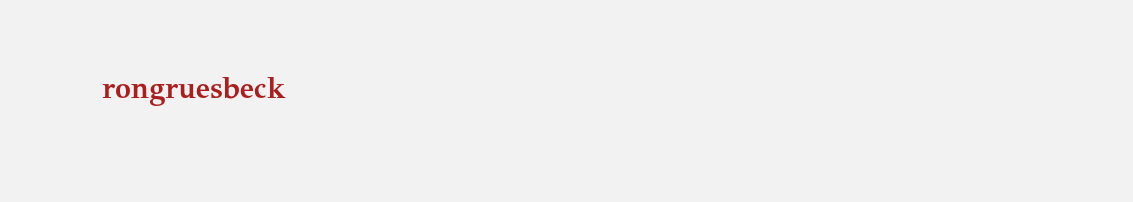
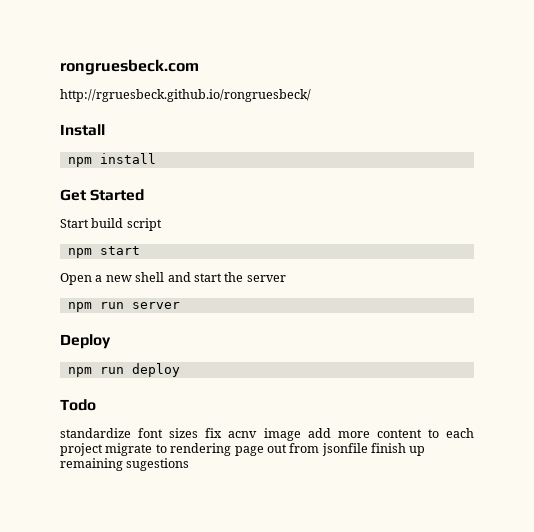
[102,77,286,106] rongruesbeck -> [60,59,199,75] [60,89,311,102] [60,124,105,136] [67,153,156,167] [60,189,145,201] [60,218,162,231] [67,246,140,258] [60,272,286,285] [67,302,180,312] [60,334,111,349] [67,363,180,377] [60,399,96,411] [60,428,475,441] [60,443,426,456] [60,458,190,471] rongruesbeck.com // http://rgruesbeck.github.io/rongruesbeck/ // Install // npm install // Get Started // Start build script // npm start // Open a new shell and start the server // npm run server // Deploy // npm run deploy // Todo // standardize font sizes fix acnv image add more content to each project migrate to rendering page out from jsonfile finish up remaining sugestions

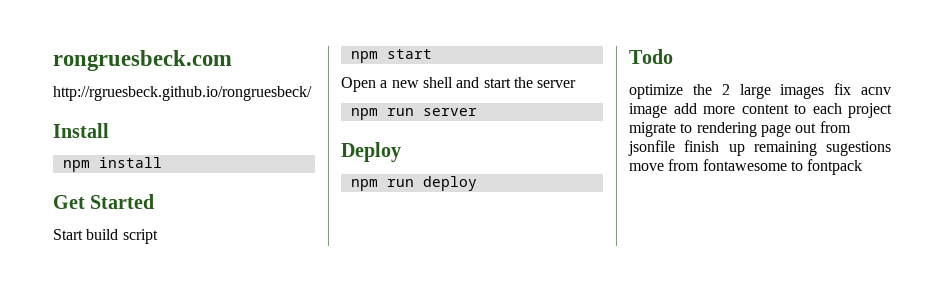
[60,428,199,438] standardize font sizes -> [629,84,825,99] optimize the 2 large images
(190, 464) none -> [629,159,863,175] move from fontawesome to fontpack

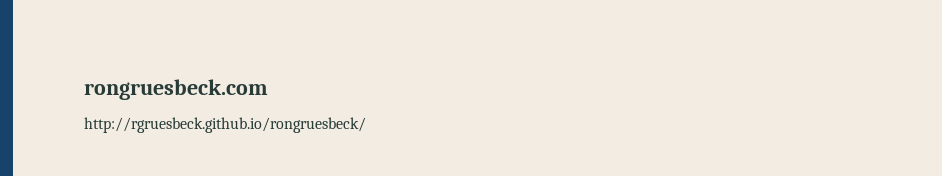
[53,123,109,138] [62,157,162,172] [53,194,155,209] [53,229,158,244] [350,49,432,63] [341,77,577,92] [350,108,477,120] [341,142,401,162] [350,176,477,191] [629,49,673,64] [629,83,891,99] [629,103,892,118] [629,121,851,137] [628,140,891,156] [629,159,863,175] // Install // npm install // Get Started // Start build script // npm start // Open a new shell and start the server // npm run server // Deploy // npm run deploy // Todo // optimize the 2 large images fix acnv image add more content to each project migrate to rendering page out from jsonfile finish up remaining sugestions move from fontawesome to fontpack -> (366, 125) none

